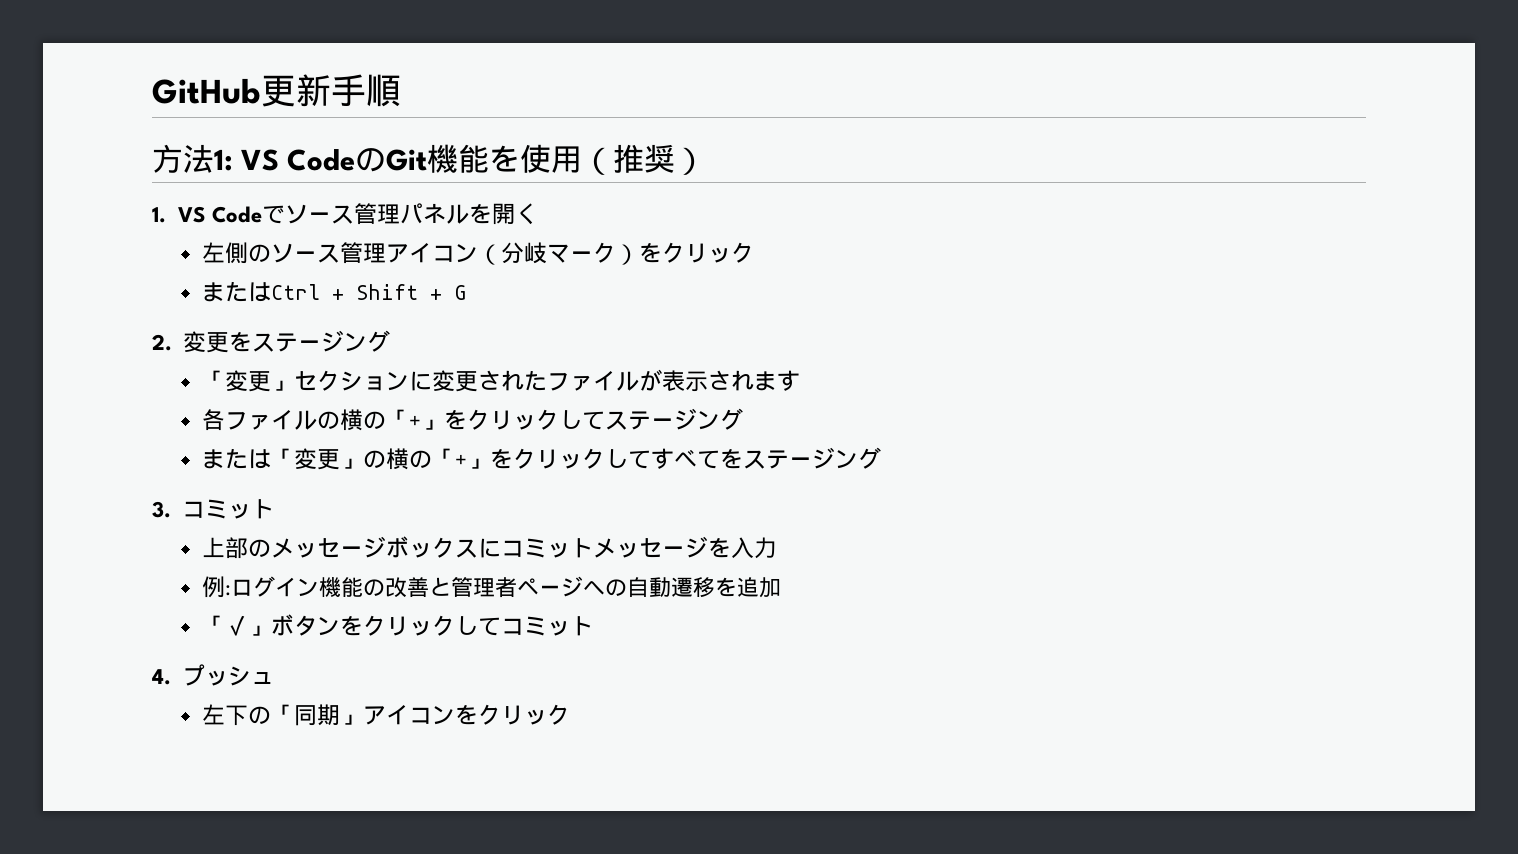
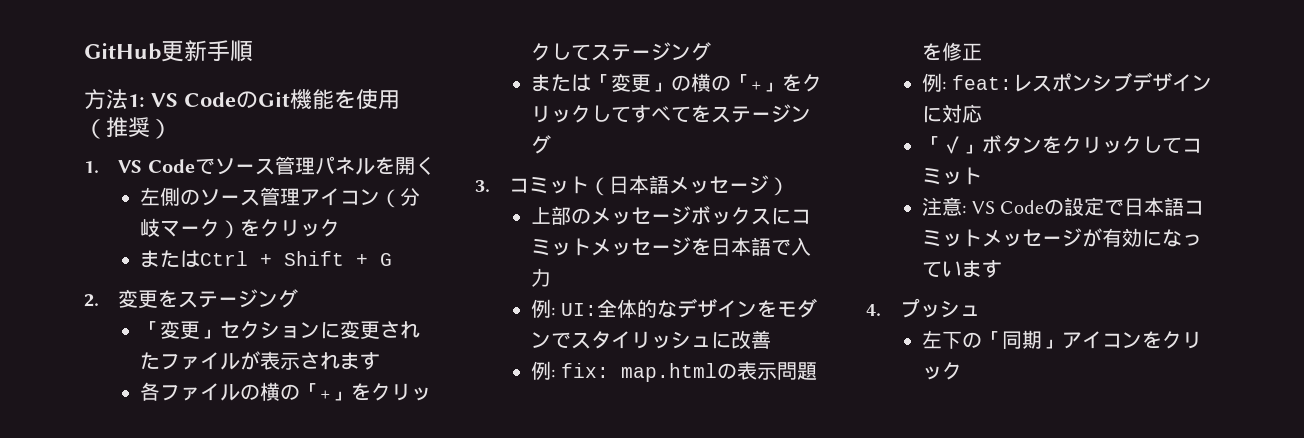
(275, 509) none -> [589,175,790,196] （日本語メッセージ）
(732, 547) none -> [711,237,792,256] 日本語で
[231,576,782,598] ログイン機能の改善と管理者ページへの自動遷移を追加 -> [560,298,817,318] [531,330,772,349] [531,361,817,382] [922,42,983,61] [922,72,1212,92] [922,104,983,123] UI:全体的なデザインをモダンでスタイリッシュに改善 // 例: fix: map.htmlの表示問題を修正 // 例: feat:レスポンシブデザインに対応
(594, 626) none -> [922,197,1205,216] [922,228,1203,247] [922,260,1003,278] // 注意: VS Codeの設定で日本語コミットメッセージが有効になっています

